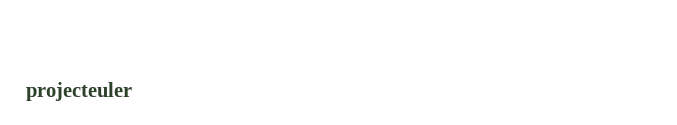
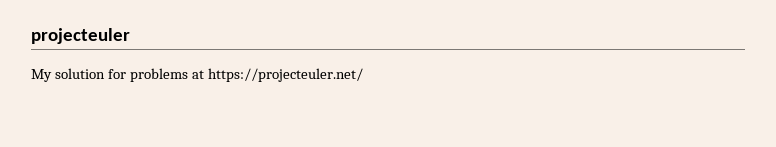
(132, 91) none -> [31,68,363,82] // My solution for problems at https://projecteuler.net/

